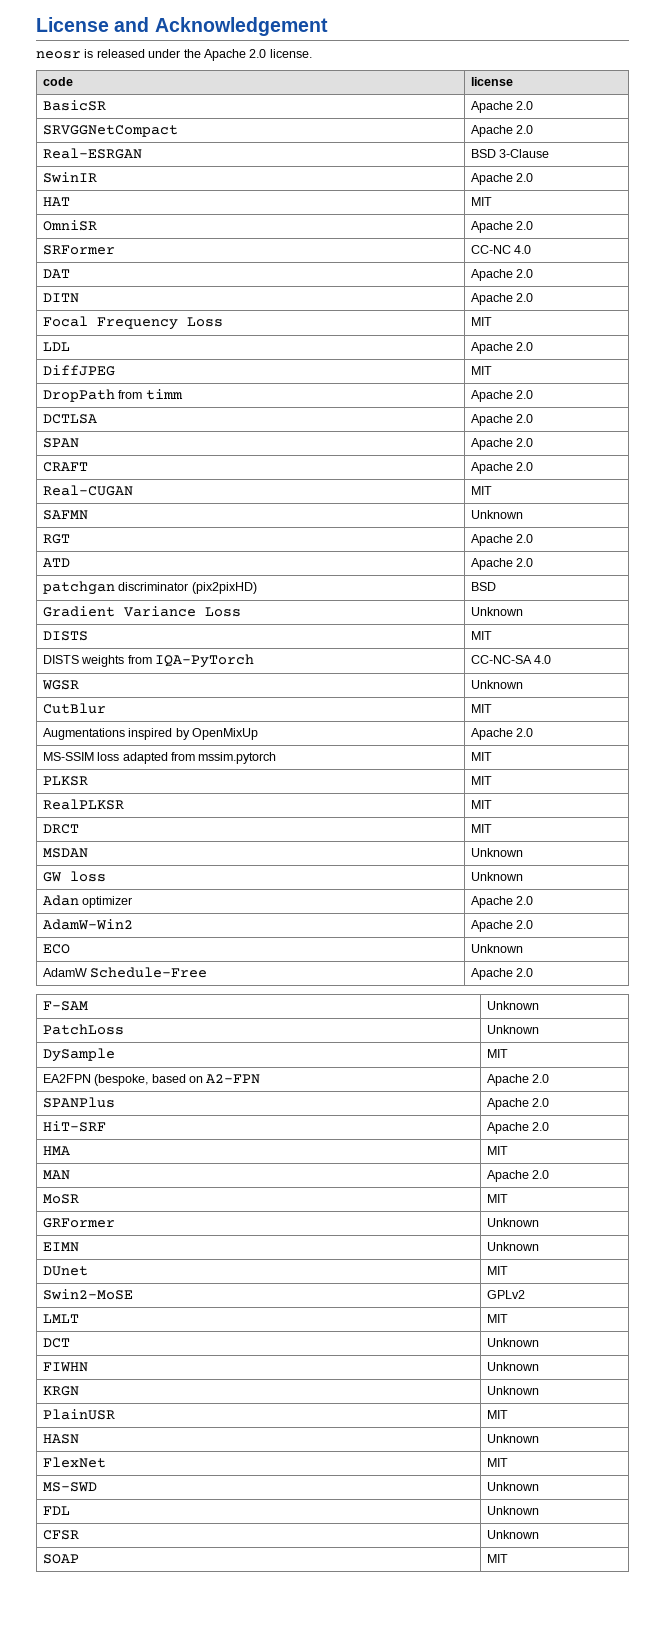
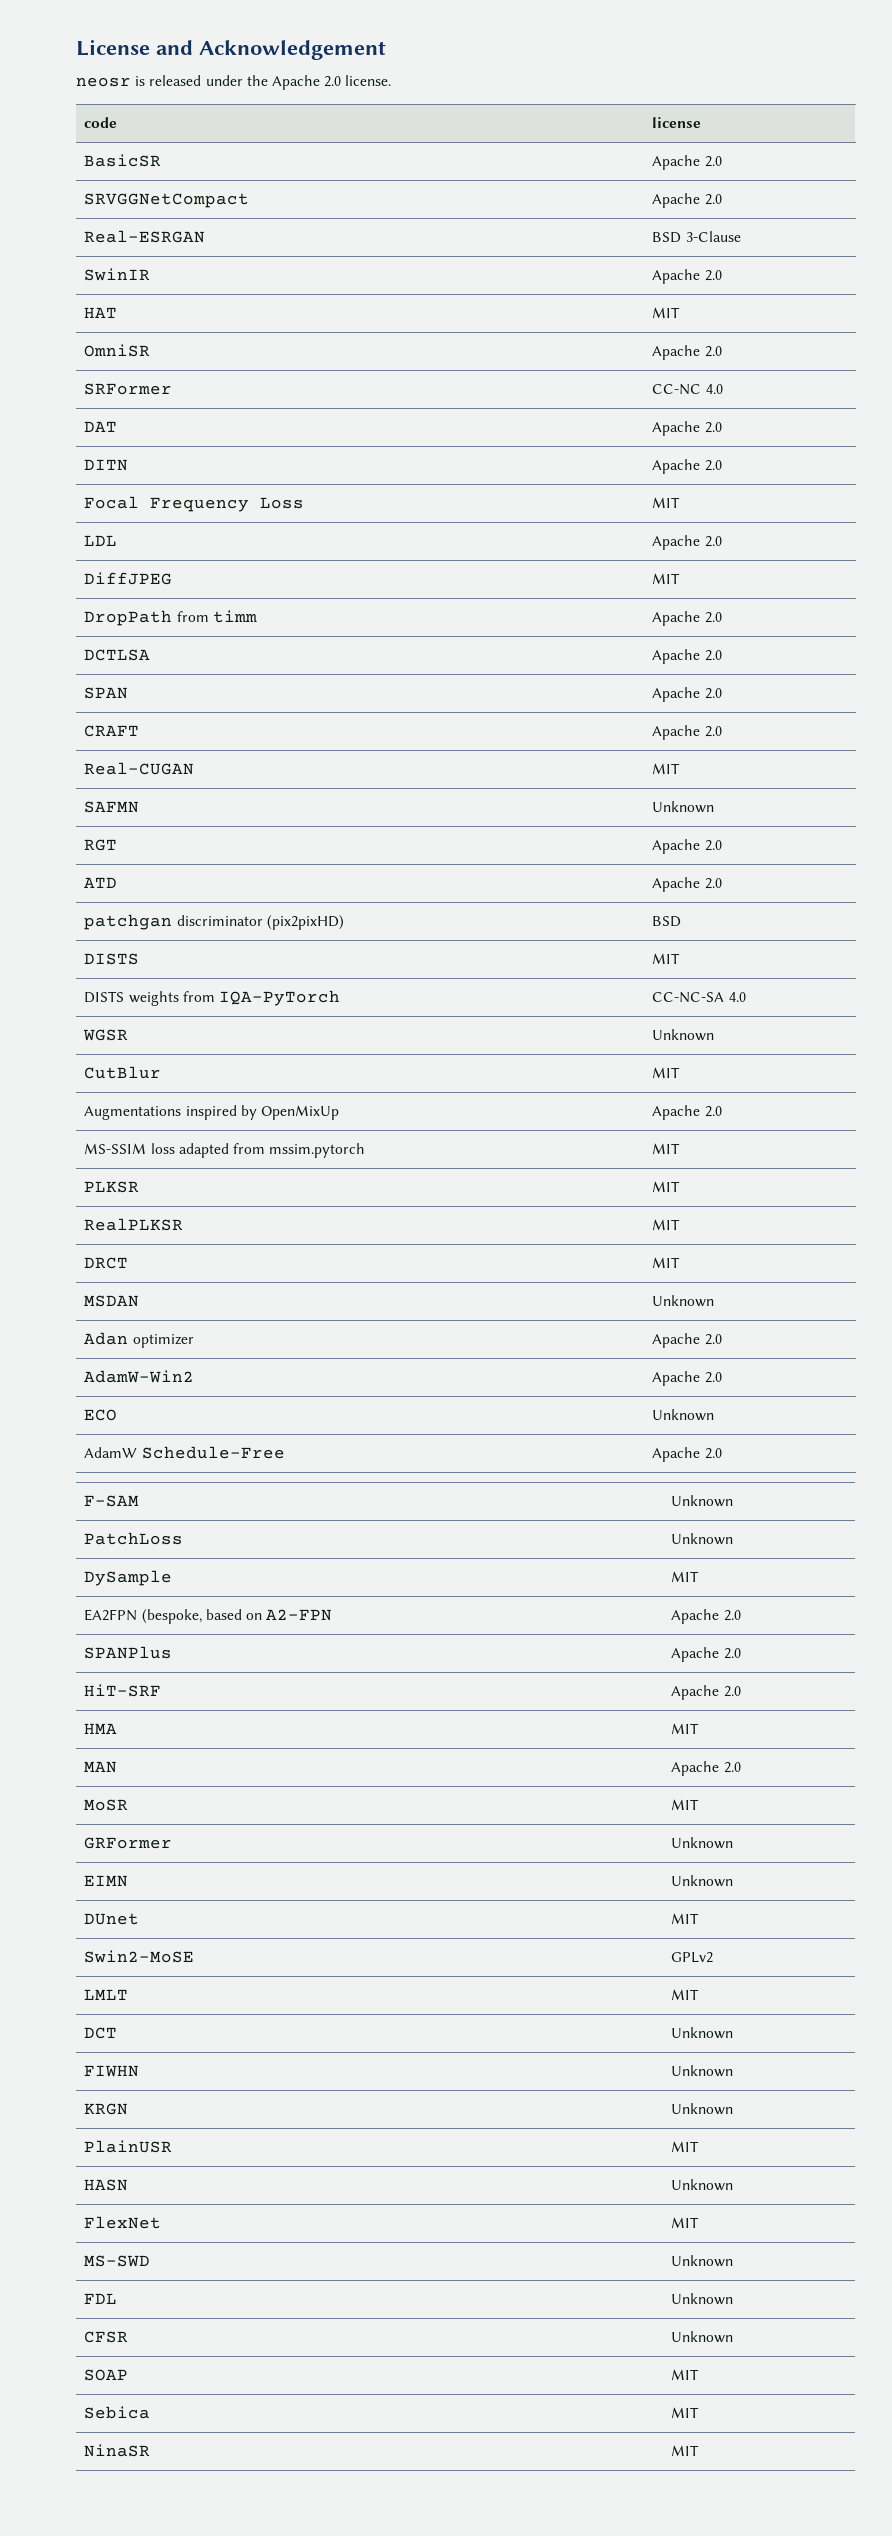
[42,606,241,617] [470,607,523,616] // Gradient Variance Loss | Unknown -> (682, 921) none
[42,871,106,882] [470,872,523,881] // GW loss | Unknown -> (715, 1301) none
(508, 1558) none -> [84,2406,151,2419] [671,2407,700,2418] [84,2444,151,2457] [671,2445,700,2456] // Sebica | MIT // NinaSR | MIT

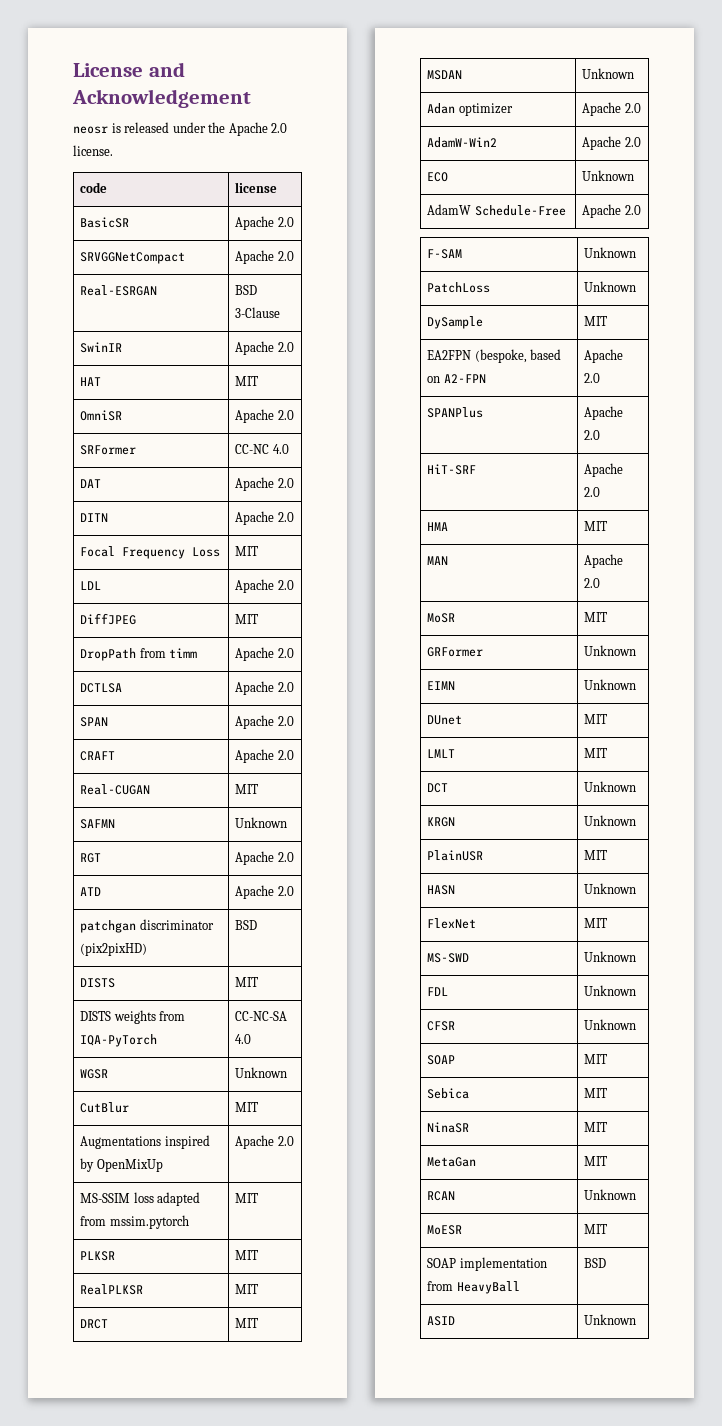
[84,1950,195,1963] [671,1952,714,1963] // Swin2-MoSE | GPLv2 -> (608, 719) none
[84,2065,140,2077] [671,2065,734,2077] // FIWHN | Unknown -> (637, 786) none
(700, 2450) none -> [427,1157,477,1167] [584,1156,608,1166] [427,1191,456,1201] [584,1189,637,1200] [427,1225,463,1235] [584,1224,608,1234] [427,1257,547,1271] [427,1281,520,1294] [584,1258,607,1268] [427,1316,456,1326] [584,1314,637,1325] // MetaGan | MIT // RCAN | Unknown // MoESR | MIT // SOAP implementation from HeavyBall | BSD // ASID | Unknown

